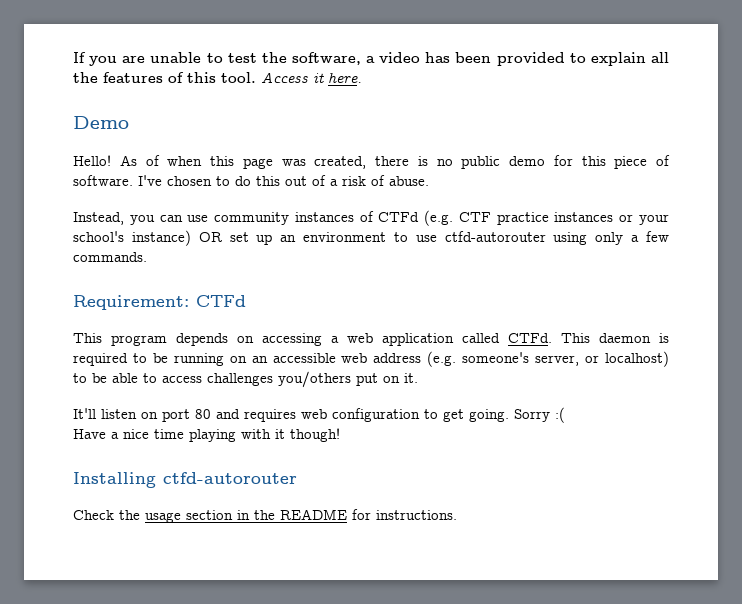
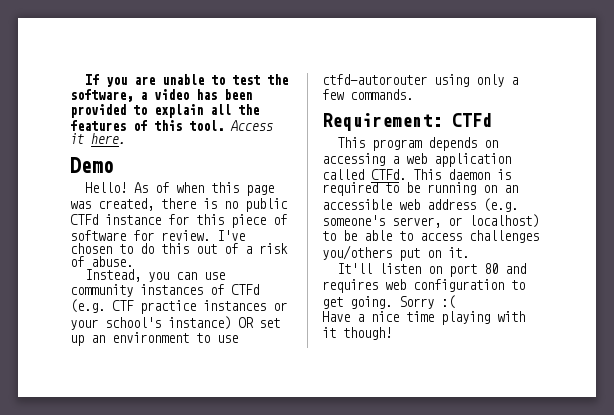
[509,156,545,166] demo -> [70,214,161,225] CTFd instance
[73,175,133,186] software. -> [70,230,210,241] software for review.
[73,472,297,488] [73,509,457,523] // Installing ctfd-autorouter // Check the usage section in the README for instructions. -> (392, 333) none

